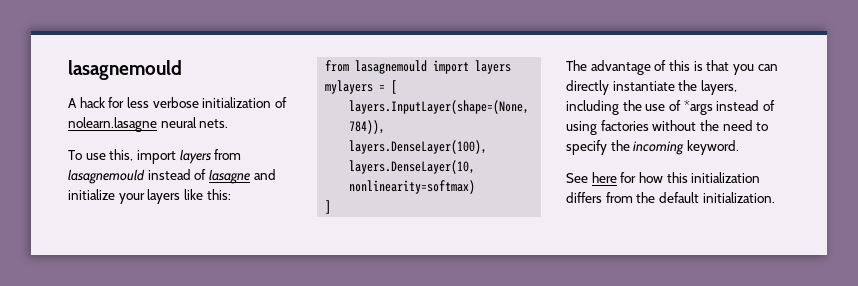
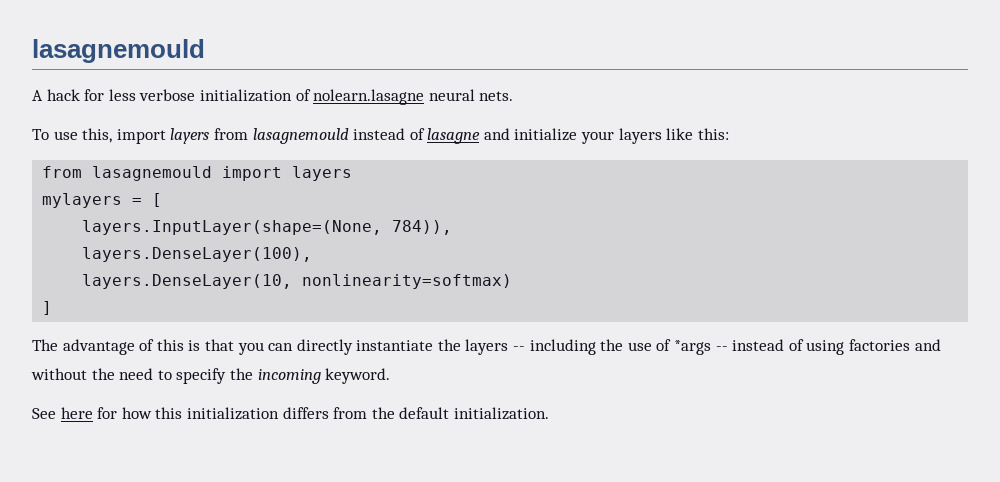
[700,80,737,95] layers, -> [465,339,526,355] layers --
(713, 107) none -> [715,346,728,351] --
(649, 125) none -> [914,339,941,351] and

